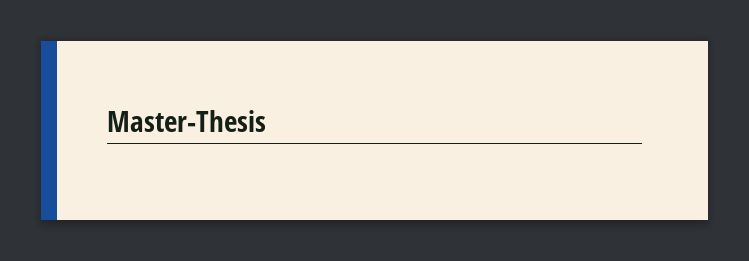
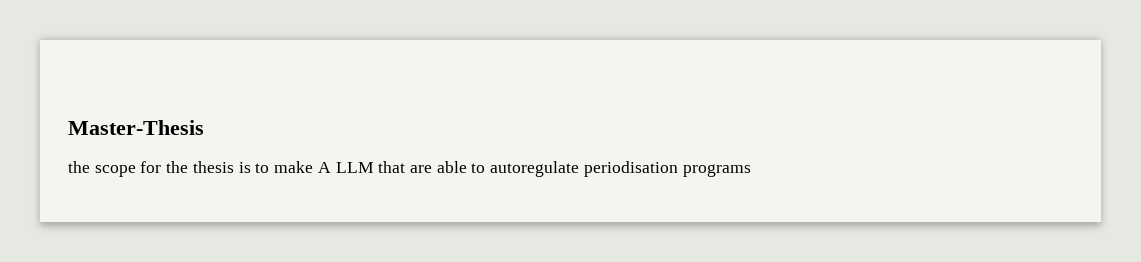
(266, 121) none -> [68,161,751,177] // the scope for the thesis is to make A LLM that are able to autoregulate periodisation programs

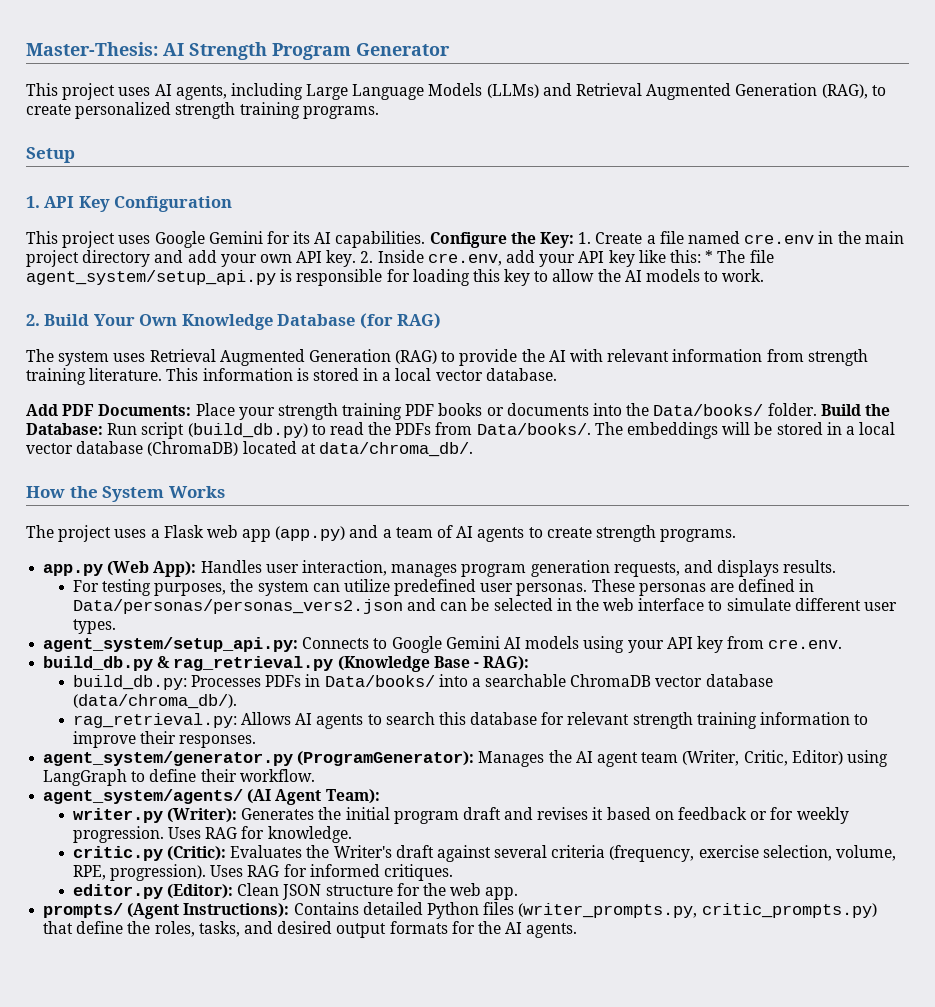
[68,120,204,135] [68,161,751,177] Master-Thesis // the scope for the thesis is to make A LLM that are able to autoregulate periodisation programs -> [26,42,450,60] [26,83,886,100] [26,102,379,119] [26,147,75,163] [26,196,233,212] [26,231,904,248] [26,250,774,267] [26,269,765,286] [26,313,442,330] [26,349,868,366] [26,368,557,385] [26,403,890,420] [26,422,896,439] [26,441,473,457] [26,486,225,502] [26,525,737,542] [43,560,837,577] [72,579,815,596] [72,598,897,614] [72,619,116,634] [43,636,843,653] [43,656,530,672] [72,674,773,690] [72,694,237,709] [72,712,869,729] [72,731,257,748] [43,750,888,767] [43,769,315,786] [43,789,380,805] [72,807,849,824] [72,826,352,843] [72,845,896,862] [72,864,453,881] [72,883,519,900] [43,902,877,919] [43,921,578,938] Master-Thesis: AI Strength Program Generator // This project uses AI agents, including Large Language Models (LLMs) and Retrieval Augmented Generation (RAG), to create personalized strength training programs. // Setup // 1. API Key Configuration // This project uses Google Gemini for its AI capabilities. Configure the Key: 1. Create a file named cre.env in the main project directory and add your own API key. 2. Inside cre.env, add your API key like this: * The file agent_system/setup_api.py is responsible for loading this key to allow the AI models to work. // 2. Build Your Own Knowledge Database (for RAG) // The system uses Retrieval Augmented Generation (RAG) to provide the AI with relevant information from strength training literature. This information is stored in a local vector database. // Add PDF Documents: Place your strength training PDF books or documents into the Data/books/ folder. Build the Database: Run script (build_db.py) to read the PDFs from Data/books/. The embeddings will be stored in a local vector database (ChromaDB) located at data/chroma_db/. // How the System Works // The project uses a Flask web app (app.py) and a team of AI agents to create strength programs. // app.py (Web App): Handles user interaction, manages program generation requests, and displays results. // For testing purposes, the system can utilize predefined user personas. These personas are defined in Data/personas/personas_vers2.json and can be selected in the web interface to simulate different user types. // agent_system/setup_api.py: Connects to Google Gemini AI models using your API key from cre.env. // build_db.py & rag_retrieval.py (Knowledge Base - RAG): // build_db.py: Processes PDFs in Data/books/ into a searchable ChromaDB vector database (data/chroma_db/). // rag_retrieval.py: Allows AI agents to search this database for relevant strength training information to improve their responses. // agent_system/generator.py (ProgramGenerator): Manages the AI agent team (Writer, Critic, Editor) using LangGraph to define their workflow. // agent_system/agents/ (AI Agent Team): // writer.py (Writer): Generates the initial program draft and revises it based on feedback or for weekly progression. Uses RAG for knowledge. // critic.py (Critic): Evaluates the Writer's draft against several criteria (frequency, exercise selection, volume, RPE, progression). Uses RAG for informed critiques. // editor.py (Editor): Clean JSON structure for the web app. // prompts/ (Agent Instructions): Contains detailed Python files (writer_prompts.py, critic_prompts.py) that define the roles, tasks, and desired output formats for the AI agents.

